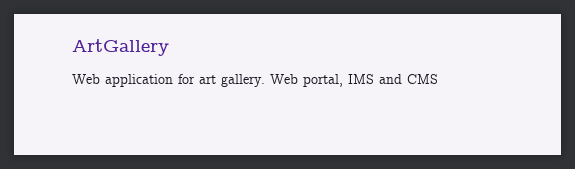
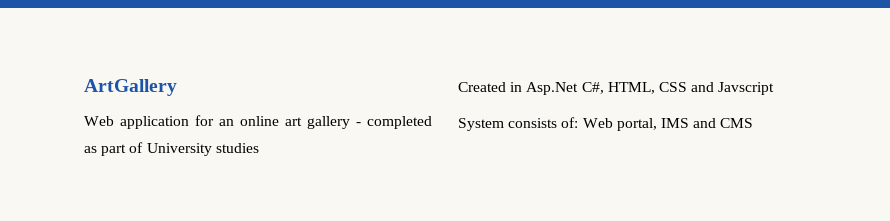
[199,74,265,87] art gallery. -> [219,116,432,129] [84,142,259,156] [458,82,775,95] [458,117,579,131] an online art gallery - completed as part of University studies // Created in Asp.Net C#, HTML, CSS and Javscript // System consists of:

